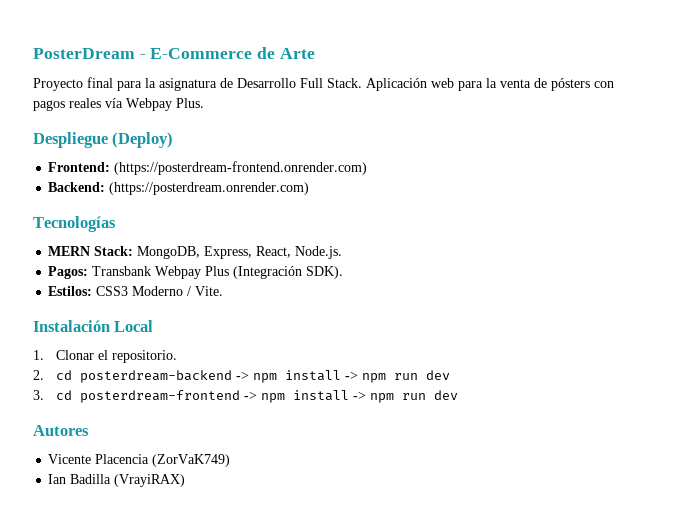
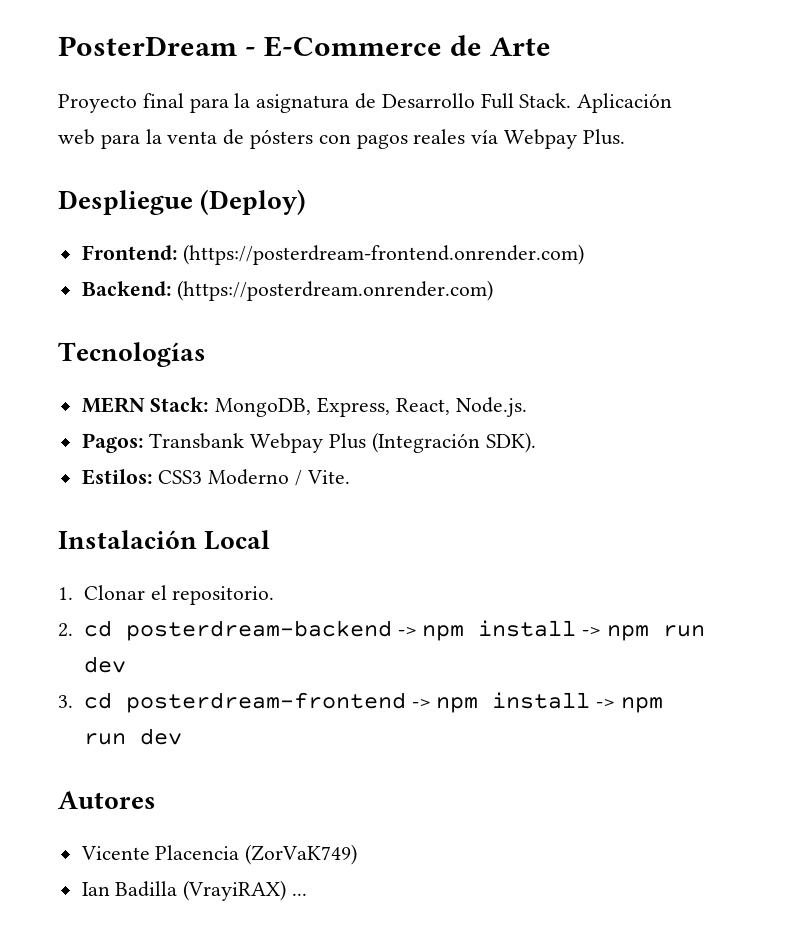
(186, 480) none -> [292,893,308,896] ...

